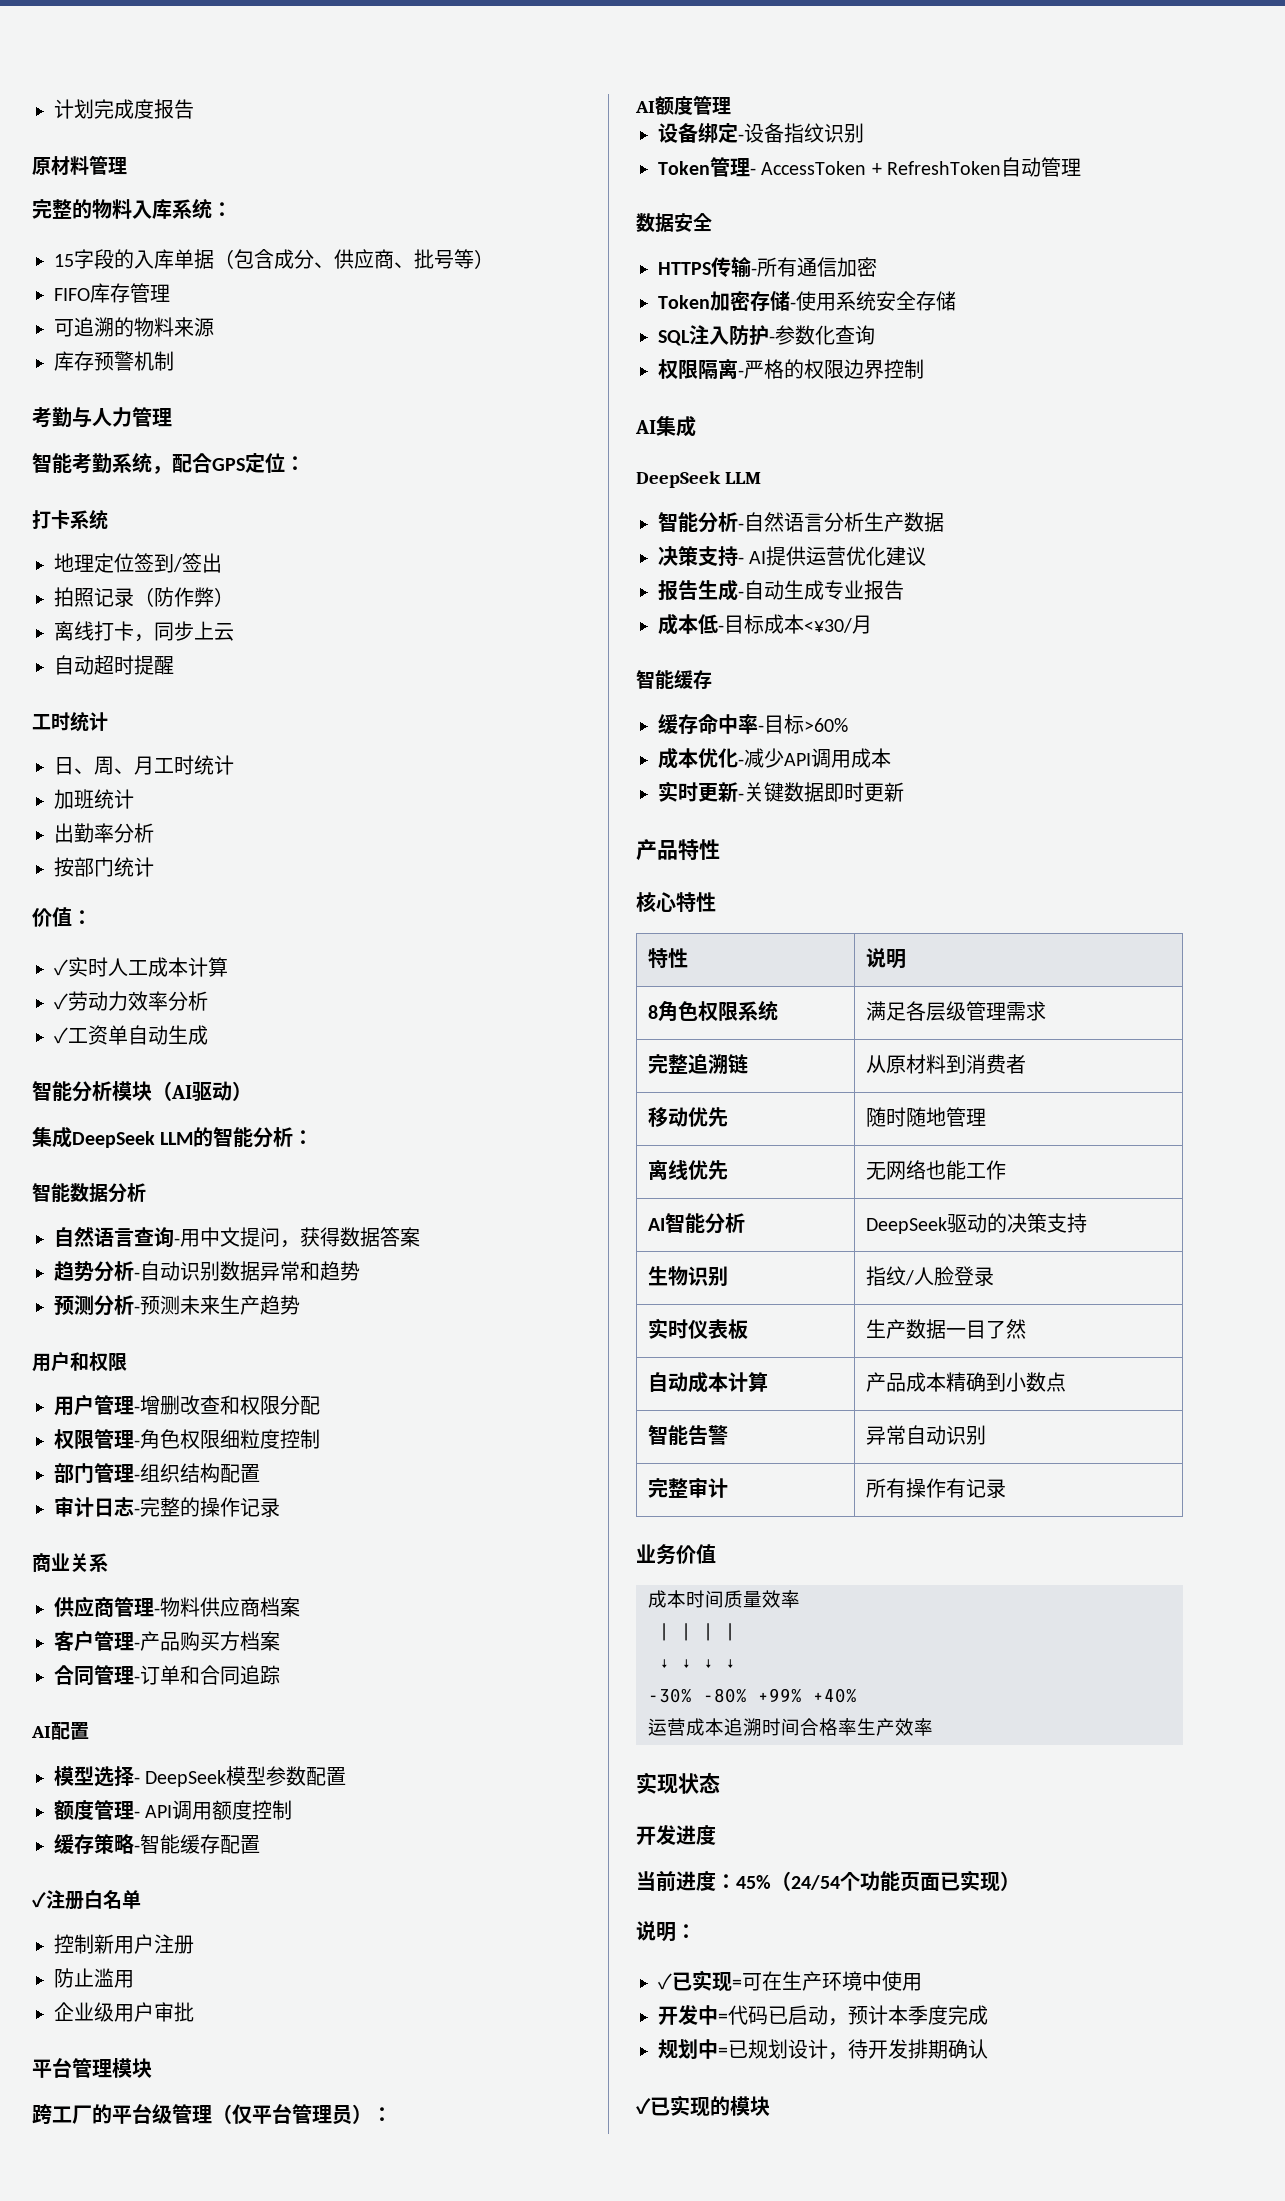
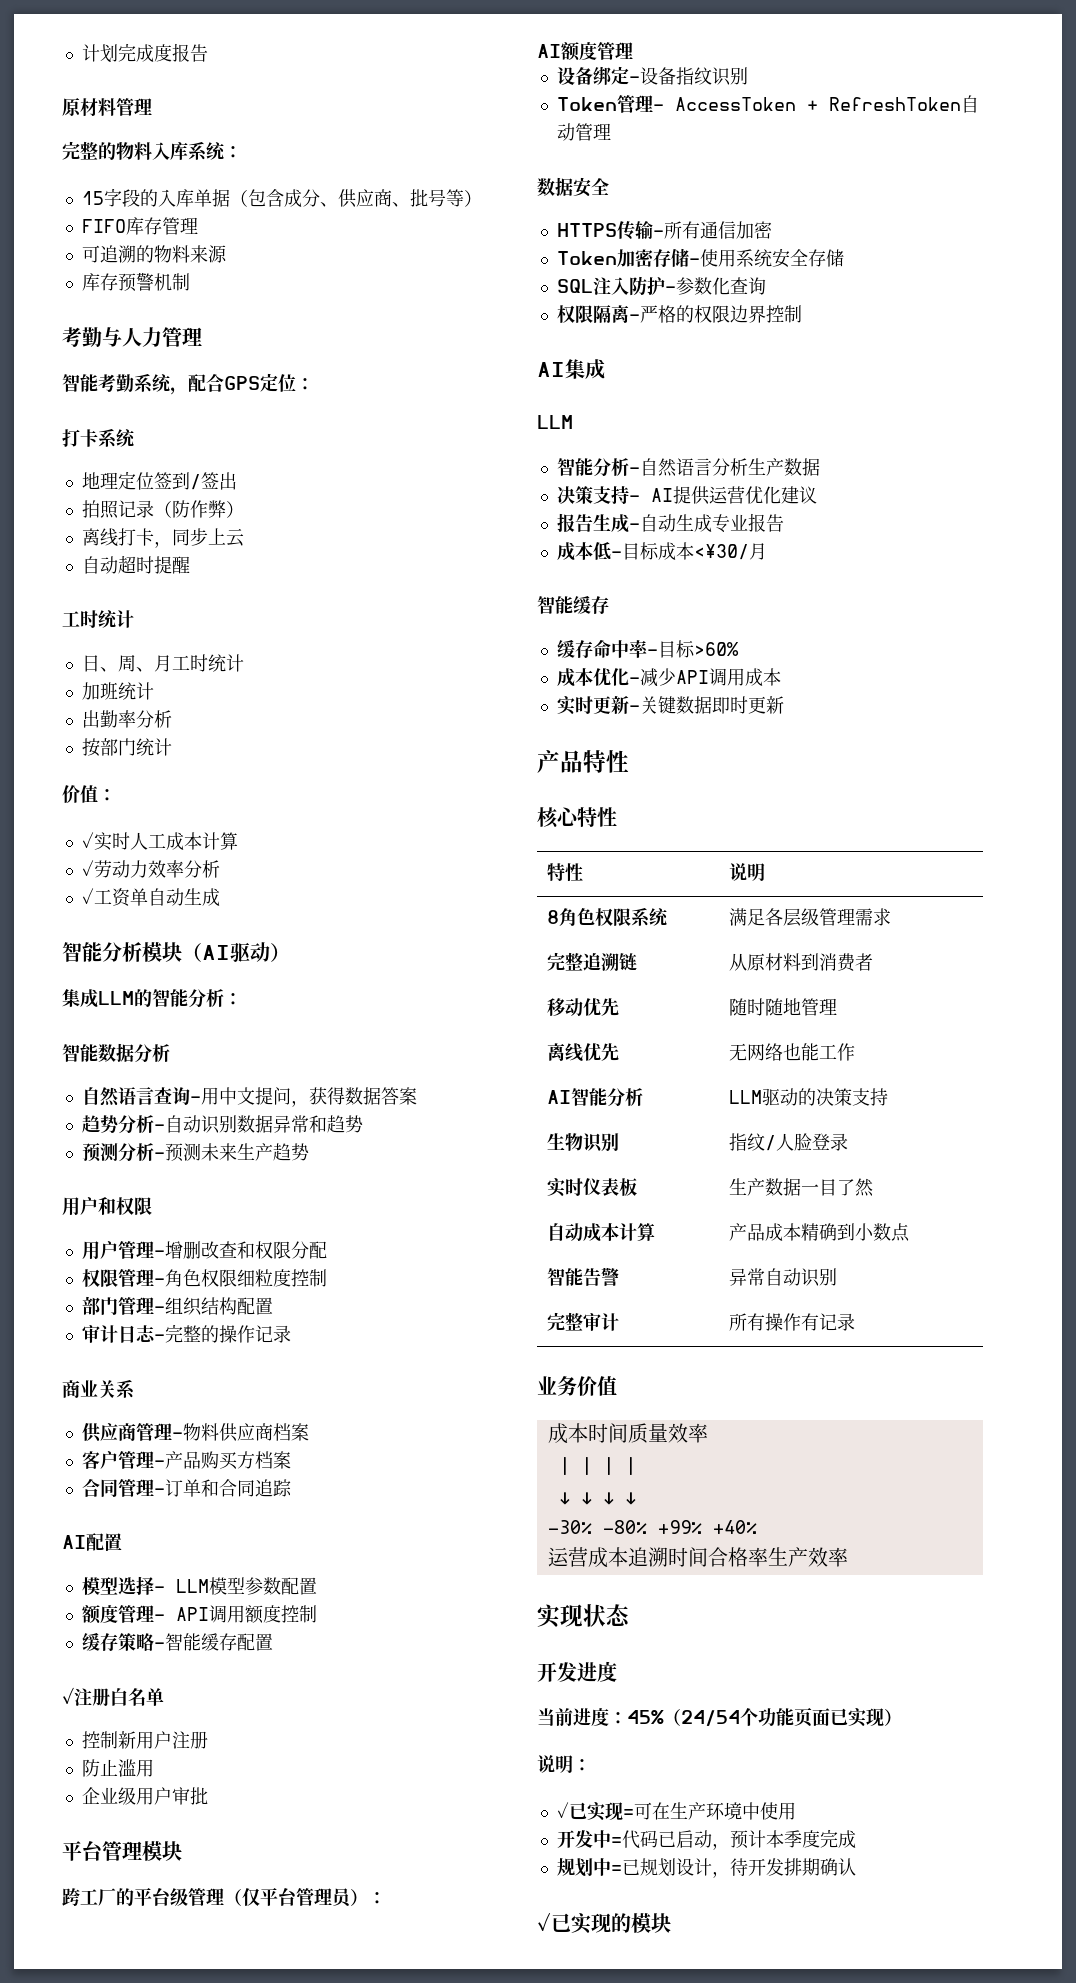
[72,1131,155,1148] DeepSeek -> (98, 998) none
[145,1770,227,1787] DeepSeek -> [175,1579,209,1593] LLM
[636,471,721,488] DeepSeek -> (605, 369) none
[865,1217,947,1234] DeepSeek -> [728,1090,762,1104] LLM

